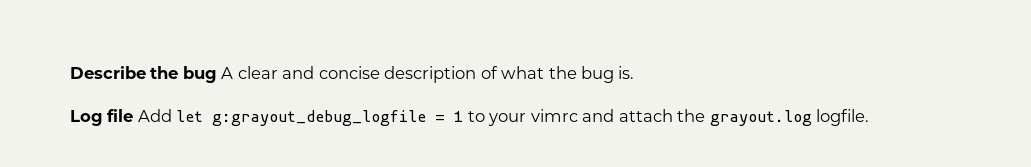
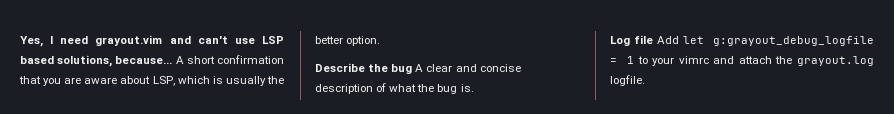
(70, 72) none -> [20,35,284,47] [20,55,284,67] [19,76,284,86] [315,36,381,46] Yes, I need grayout.vim and can't use LSP based solutions, because... A short confirmation that you are aware about LSP, which is usually the better option. //

